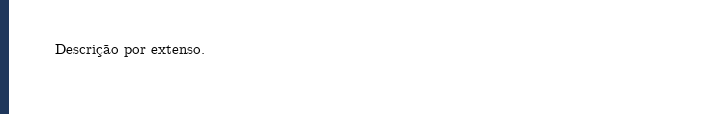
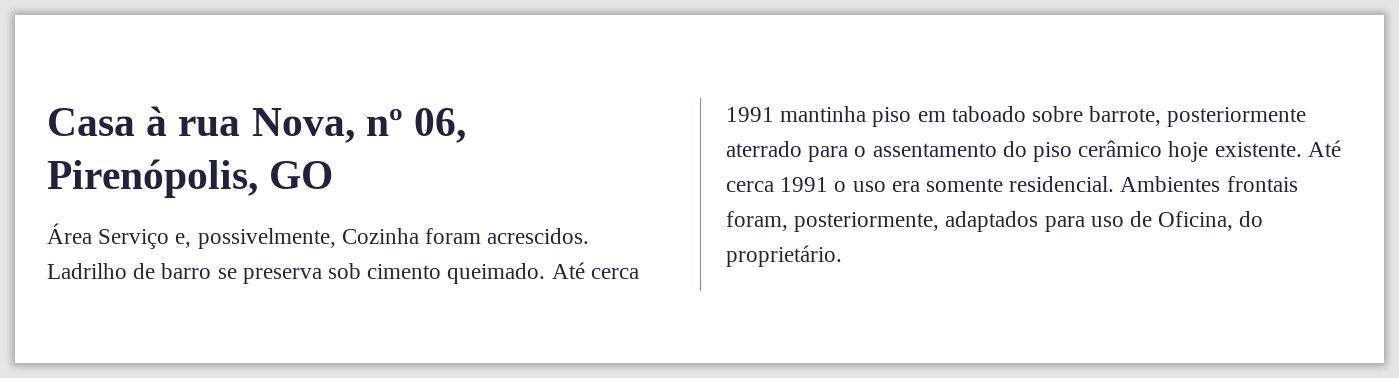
[55,44,205,57] Descrição por extenso. -> [47,106,467,143] [47,159,334,198] [47,223,590,249] [47,262,639,284] [726,106,1307,127] [726,140,1341,162] [726,176,1298,192] [726,211,1264,232] [726,245,842,267] Casa à rua Nova, nº 06, Pirenópolis, GO // Área Serviço e, possivelmente, Cozinha foram acrescidos. Ladrilho de barro se preserva sob cimento queimado. Até cerca 1991 mantinha piso em taboado sobre barrote, posteriormente aterrado para o assentamento do piso cerâmico hoje existente. Até cerca 1991 o uso era somente residencial. Ambientes frontais foram, posteriormente, adaptados para uso de Oficina, do proprietário.

